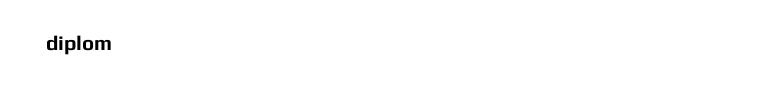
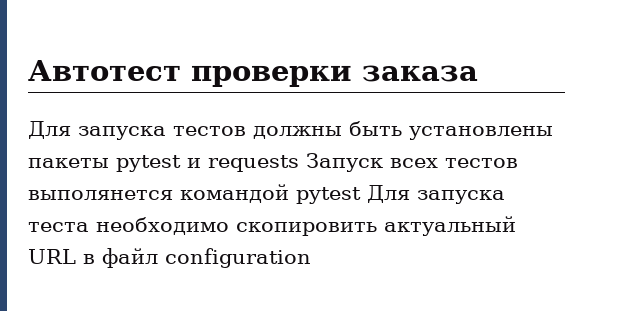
[46,35,112,55] diplom -> [28,60,478,87] [28,121,553,140] [28,153,518,172] [28,184,505,204] [28,216,516,236] [28,248,311,268] Автотест проверки заказа // Для запуска тестов должны быть установлены пакеты pytest и requests Запуск всех тестов выполянется командой pytest Для запуска теста необходимо скопировить актуальный URL в файл configuration

